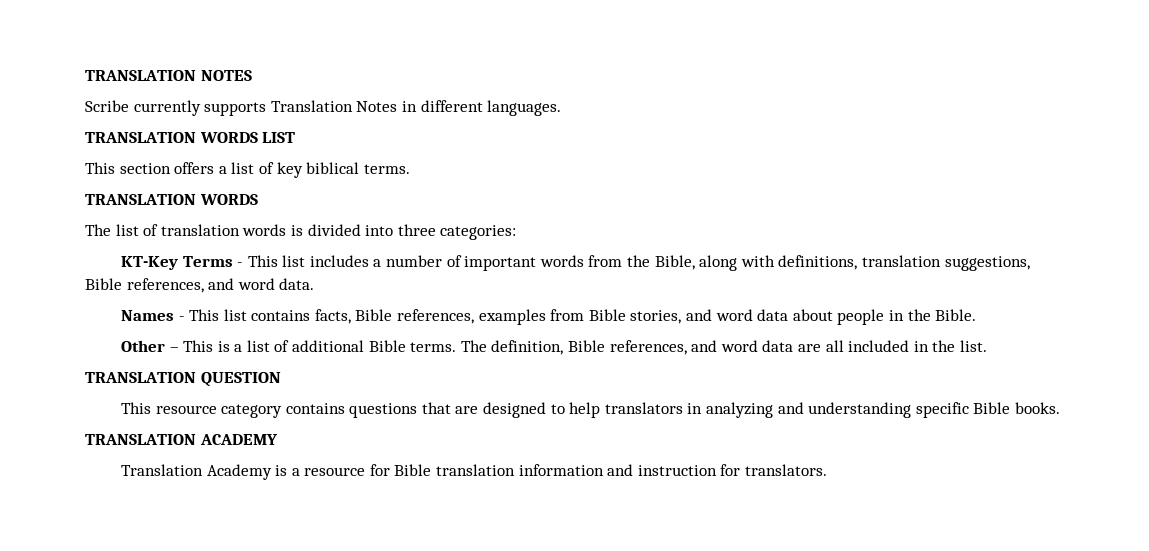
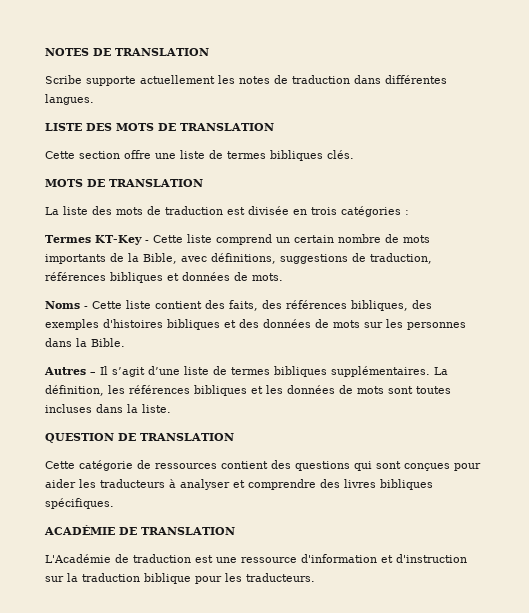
[85,70,252,81] TRANSLATION NOTES -> [45,48,209,56] NOTES DE TRANSLATION
[133,100,562,116] [85,132,296,143] [85,162,410,178] [85,194,258,205] [85,224,517,240] [120,255,1030,271] [85,278,315,293] [120,309,977,325] [120,340,987,355] [85,372,281,387] [120,402,1060,418] [85,434,278,445] [120,464,828,480] currently supports Translation Notes in different languages. // TRANSLATION WORDS LIST // This section offers a list of key biblical terms. // TRANSLATION WORDS // The list of translation words is divided into three categories: // KT-Key Terms - This list includes a number of important words from the Bible, along with definitions, translation suggestions, Bible references, and word data. // Names - This list contains facts, Bible references, examples from Bible stories, and word data about people in the Bible. // Other – This is a list of additional Bible terms. The definition, Bible references, and word data are all included in the list. // TRANSLATION QUESTION // This resource category contains questions that are designed to help translators in analyzing and understanding specific Bible books. // TRANSLATION ACADEMY // Translation Academy is a resource for Bible translation information and instruction for translators. -> [86,75,447,86] [45,94,94,105] [45,123,274,131] [45,150,354,161] [45,179,203,187] [45,206,409,217] [45,234,430,245] [45,253,432,264] [45,272,283,283] [45,300,432,311] [45,319,466,330] [45,338,125,347] [44,366,448,377] [45,385,451,396] [45,404,171,413] [45,433,234,443] [45,460,481,471] [45,479,433,490] [45,498,114,509] [44,525,235,535] [45,554,467,563] [45,573,315,584] supporte actuellement les notes de traduction dans différentes langues. // LISTE DES MOTS DE TRANSLATION // Cette section offre une liste de termes bibliques clés. // MOTS DE TRANSLATION // La liste des mots de traduction est divisée en trois catégories : // Termes KT-Key - Cette liste comprend un certain nombre de mots importants de la Bible, avec définitions, suggestions de traduction, références bibliques et données de mots. // Noms - Cette liste contient des faits, des références bibliques, des exemples d'histoires bibliques et des données de mots sur les personnes dans la Bible. // Autres – Il s’agit d’une liste de termes bibliques supplémentaires. La définition, les références bibliques et les données de mots sont toutes incluses dans la liste. // QUESTION DE TRANSLATION // Cette catégorie de ressources contient des questions qui sont conçues pour aider les traducteurs à analyser et comprendre des livres bibliques spécifiques. // ACADÉMIE DE TRANSLATION // L'Académie de traduction est une ressource d'information et d'instruction sur la traduction biblique pour les traducteurs.

